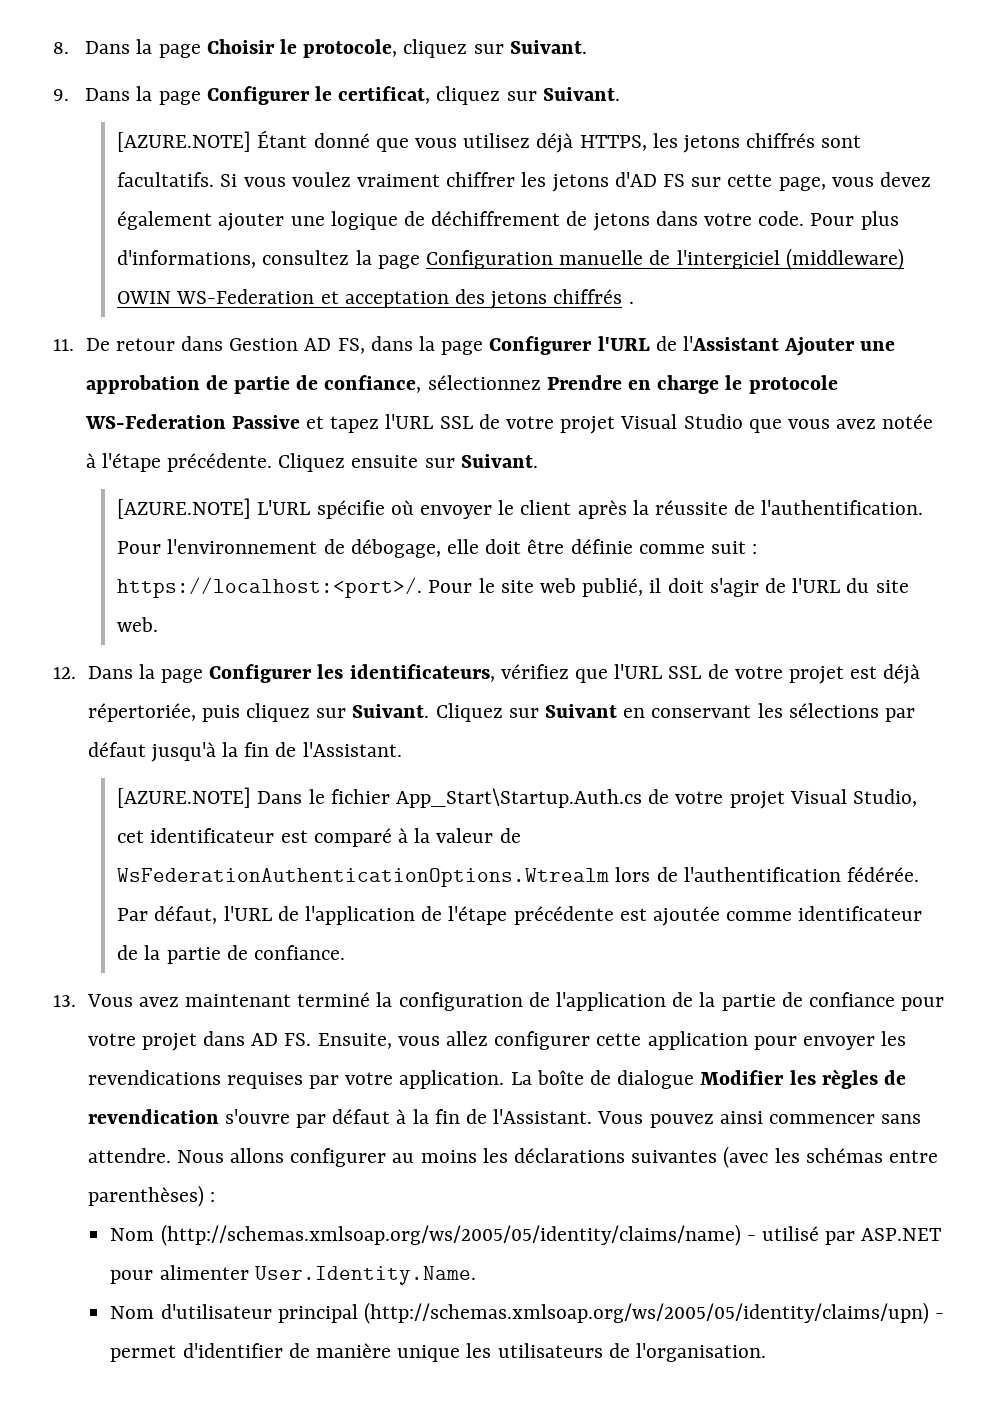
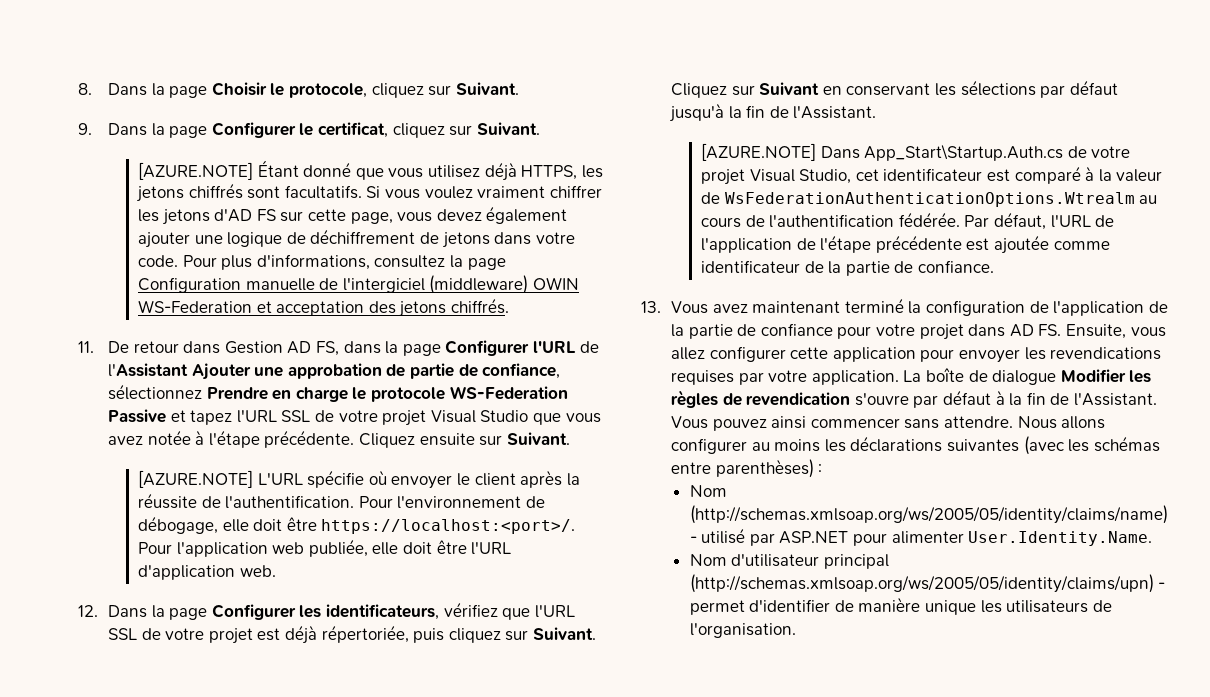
[553,289,634,304] chiffrés . -> [450,298,509,314] chiffrés.
[570,539,758,554] [117,577,909,598] définie comme suit : https://localhost:<port>/. Pour le site web publié, il doit s'agir de l'URL du site -> [321,519,576,534] [138,539,512,557] [138,565,236,580] https://localhost:<port>/. Pour l'application web publiée, elle doit être l'URL d'application
[308,789,390,804] le fichier -> (860, 152) none
[615,867,651,882] lors -> [1139,195,1158,204] [701,217,742,228] au cours

